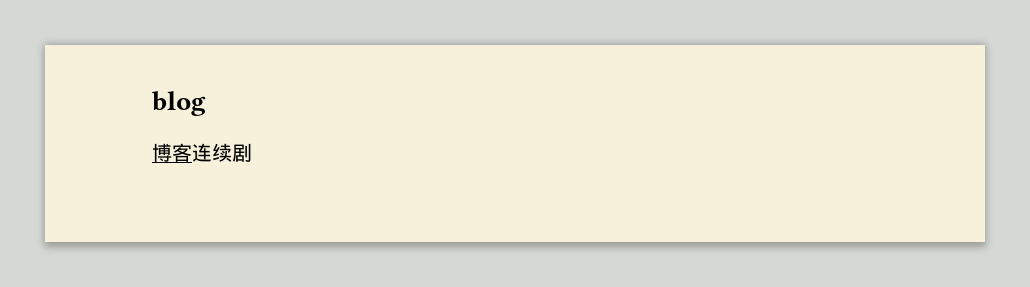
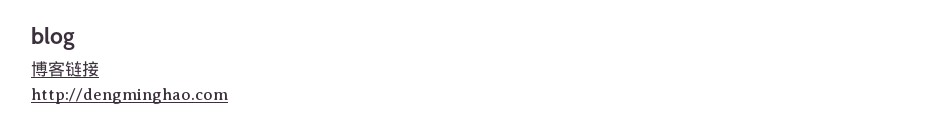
[192,143,252,162] 连续剧 -> [65,61,99,77] [31,88,228,104] 链接 // http://dengminghao.com

